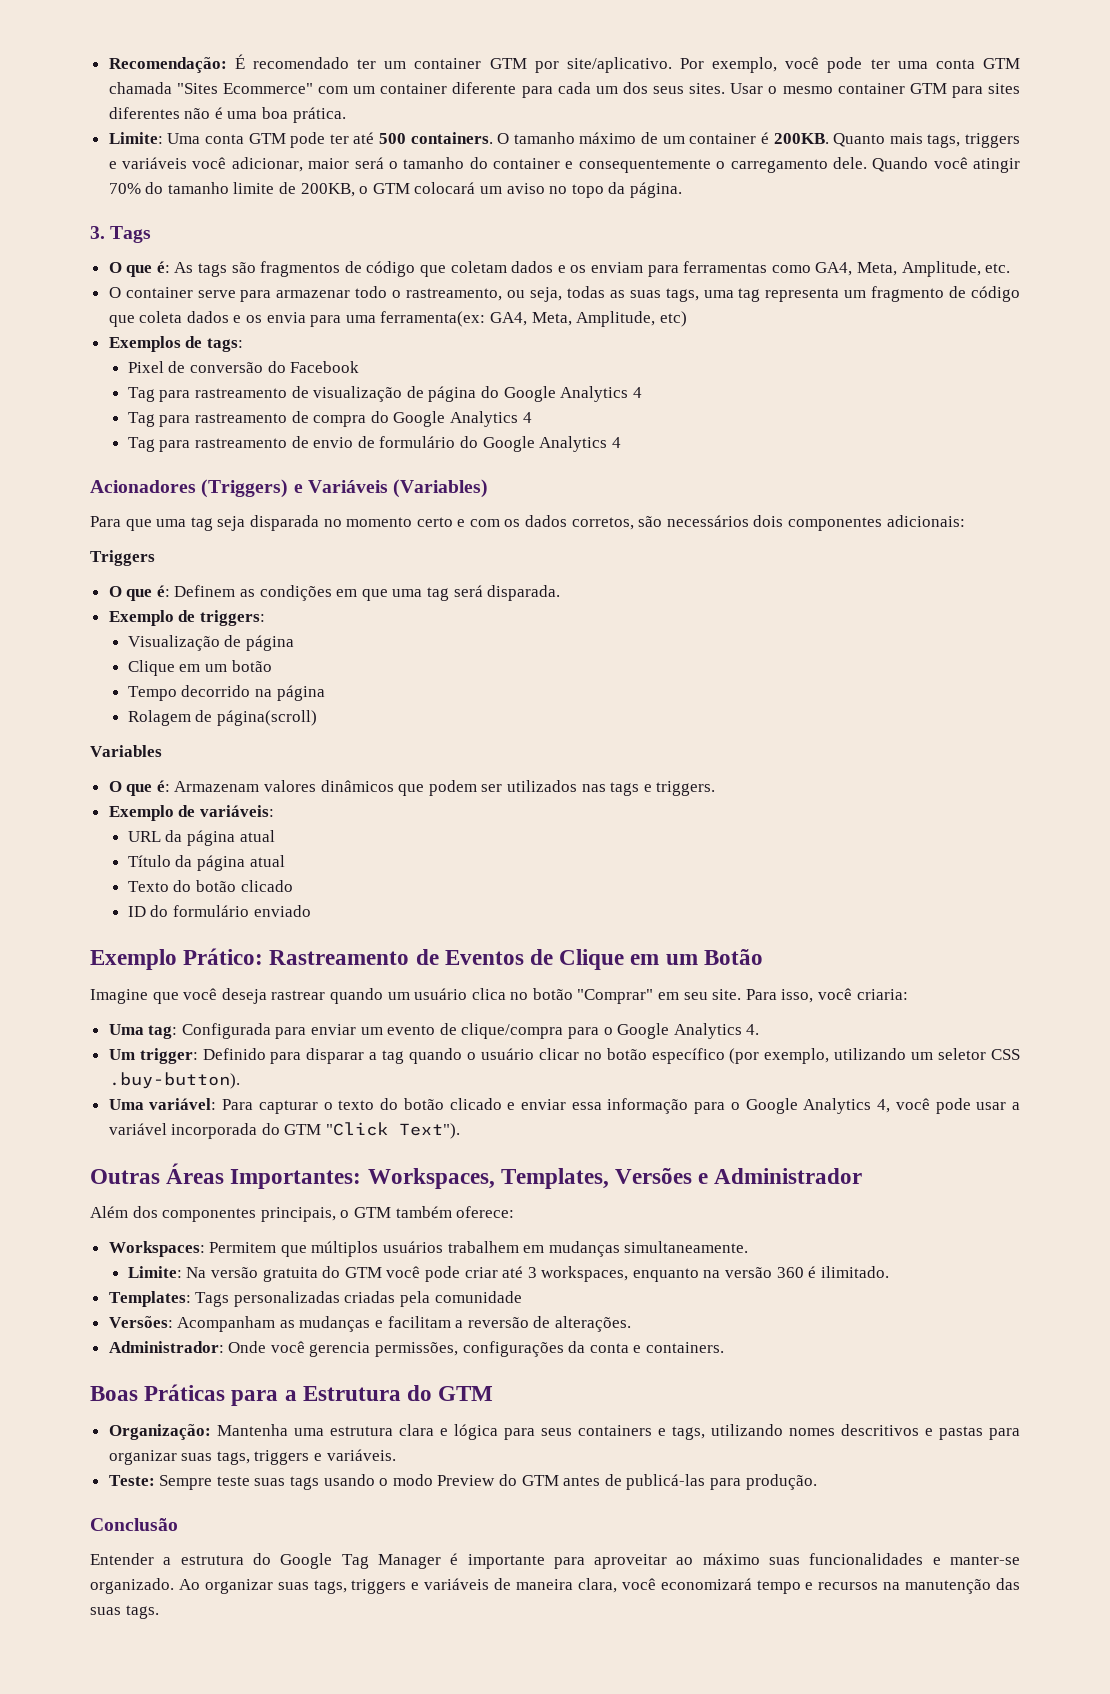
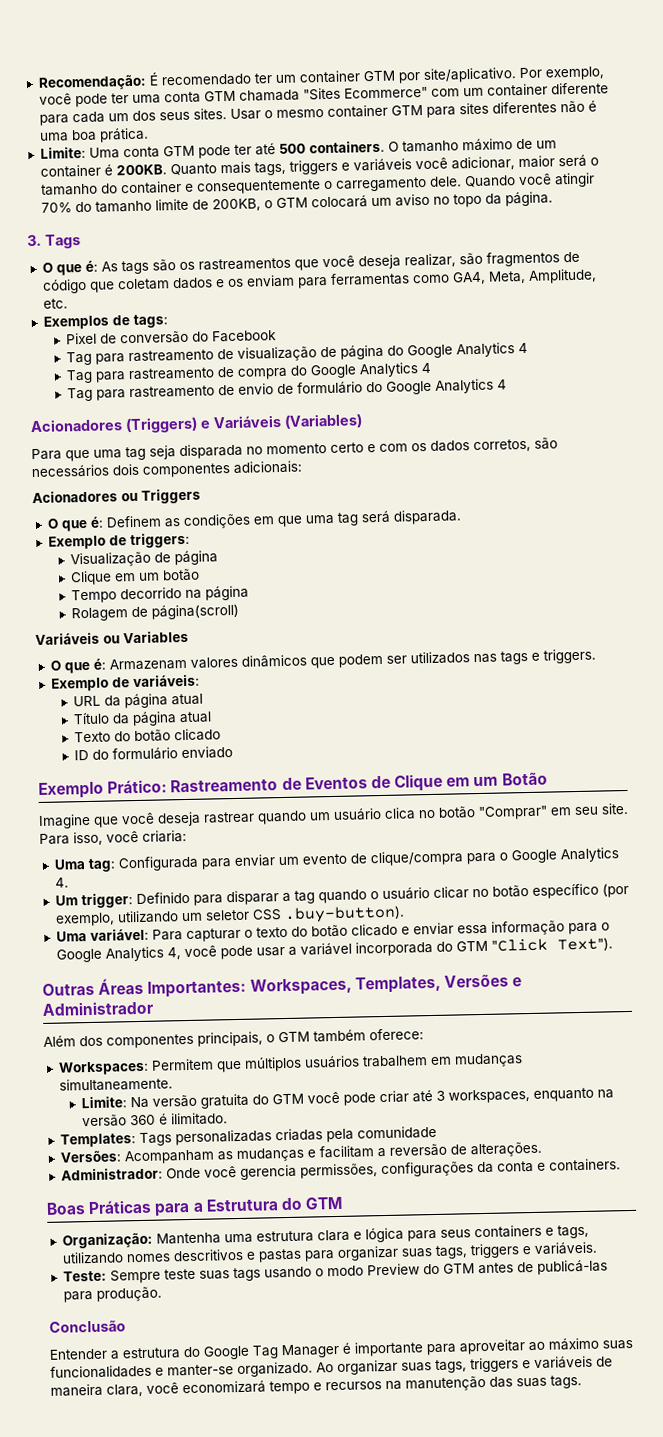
(256, 267) none -> [178,252,483,271] os rastreamentos que você deseja realizar, são
[108,286,1020,302] [108,311,687,327] // O container serve para armazenar todo o rastreamento, ou seja, todas as suas tags, uma tag representa um fragmento de código que coleta dados e os envia para uma ferramenta(ex: GA4, Meta, Amplitude, etc) -> (68, 303) none
(965, 521) none -> [32,490,138,504] Acionadores ou
(317, 718) none -> [35,632,120,646] Variáveis ou

